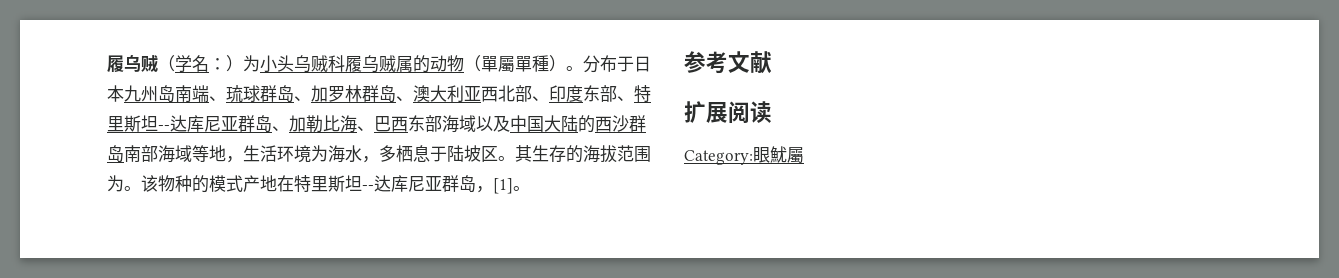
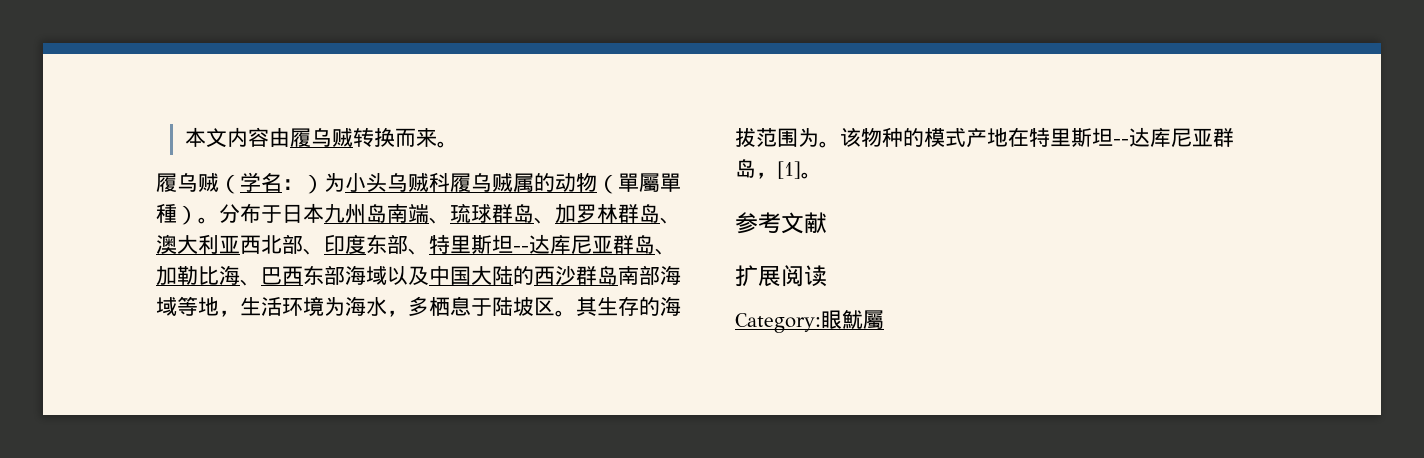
(107, 64) none -> [184,127,458,148] 本文内容由履乌贼转换而来。 //

